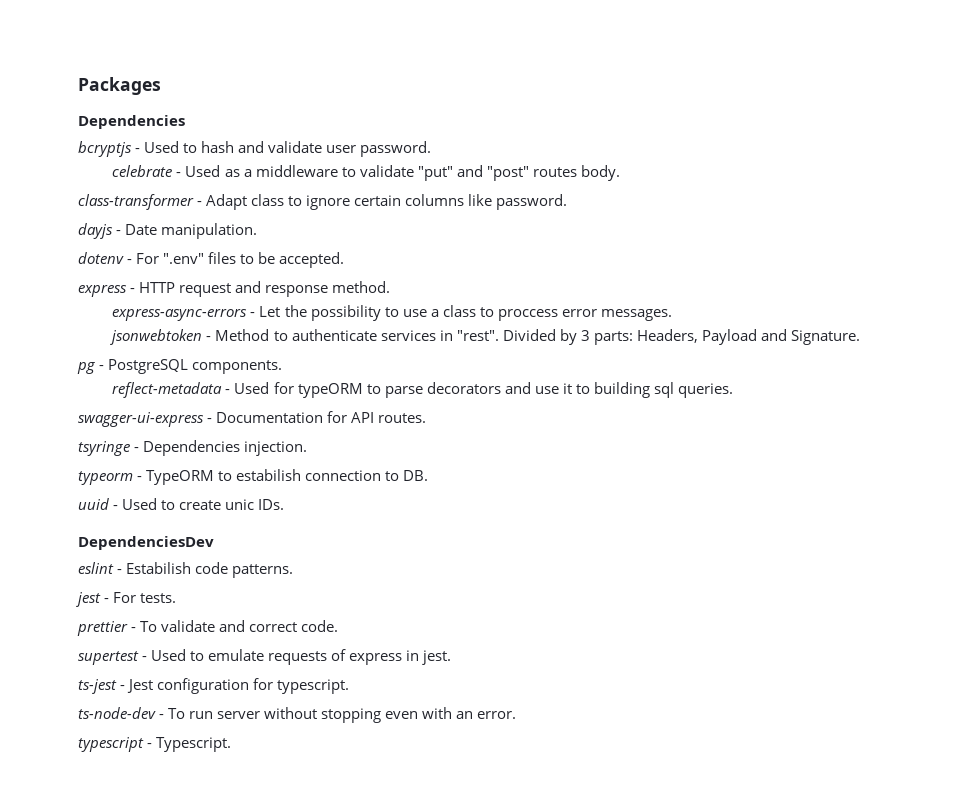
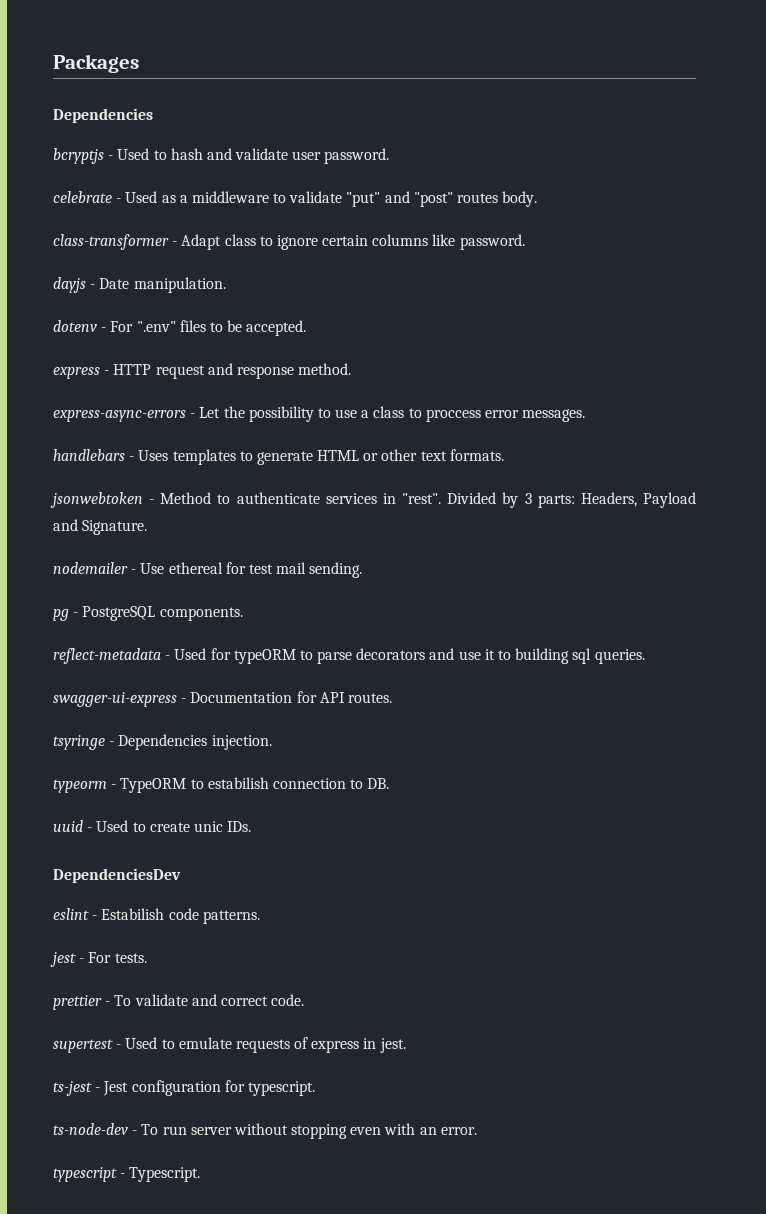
(672, 315) none -> [53,449,504,465] // handlebars - Uses templates to generate HTML or other text formats.
(861, 337) none -> [53,562,363,578] // nodemailer - Use ethereal for test mail sending.

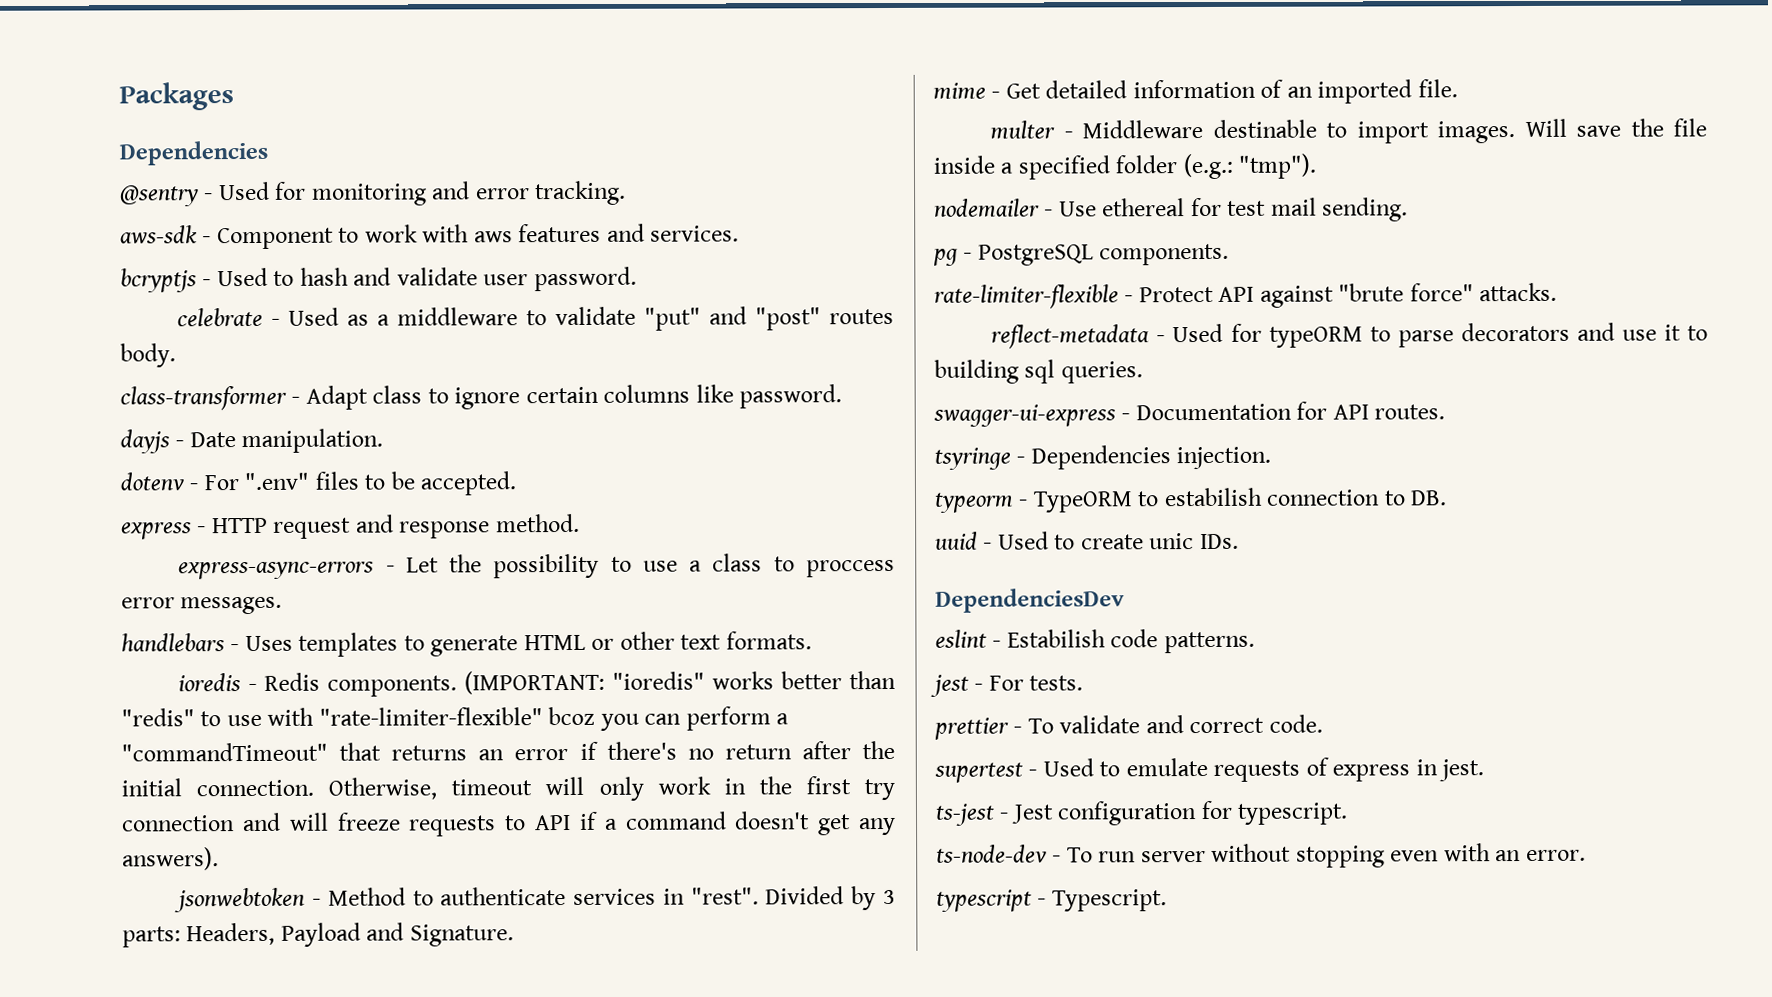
(153, 115) none -> [120,180,627,207] [120,223,740,250] // @sentry - Used for monitoring and error tracking. // aws-sdk - Component to work with aws features and services.
(504, 455) none -> [178,670,896,697] [121,706,790,731] [121,740,896,762] [121,776,896,801] [121,811,896,837] [122,847,219,871] // ioredis - Redis components. (IMPORTANT: "ioredis" works better than "redis" to use with "rate-limiter-flexible" bcoz you can perform a "commandTimeout" that returns an error if there's no return after the initial connection. Otherwise, timeout will only work in the first try connection and will freeze requests to API if a command doesn't get any answers).
(148, 527) none -> [933,79,1458,104] [990,118,1707,144] [933,153,1317,180] // mime - Get detailed information of an imported file. // multer - Middleware destinable to import images. Will save the file inside a specified folder (e.g.: "tmp").
(243, 614) none -> [934,282,1558,309] // rate-limiter-flexible - Protect API against "brute force" attacks.

